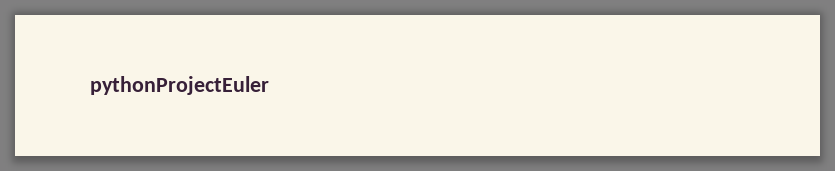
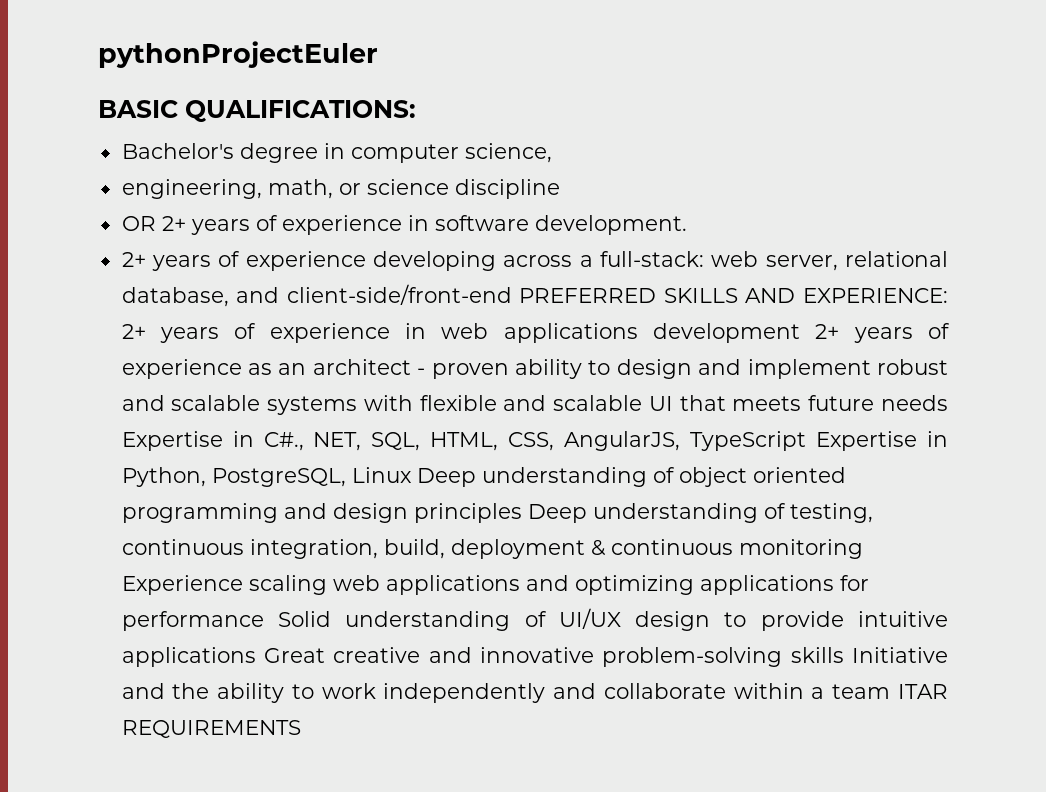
(269, 85) none -> [98,100,416,122] [121,143,552,163] [121,179,560,199] [121,215,687,235] [121,251,948,271] [121,284,949,307] [121,323,951,343] [121,359,948,379] [121,395,948,415] [121,431,948,451] [121,467,846,487] [121,503,873,523] [121,539,863,559] [121,575,869,595] [121,608,949,631] [121,647,948,667] [121,683,948,703] [121,720,301,738] // BASIC QUALIFICATIONS: // Bachelor's degree in computer science, // engineering, math, or science discipline // OR 2+ years of experience in software development. // 2+ years of experience developing across a full-stack: web server, relational database, and client-side/front-end PREFERRED SKILLS AND EXPERIENCE: 2+ years of experience in web applications development 2+ years of experience as an architect - proven ability to design and implement robust and scalable systems with flexible and scalable UI that meets future needs Expertise in C#., NET, SQL, HTML, CSS, AngularJS, TypeScript Expertise in Python, PostgreSQL, Linux Deep understanding of object oriented programming and design principles Deep understanding of testing, continuous integration, build, deployment & continuous monitoring Experience scaling web applications and optimizing applications for performance Solid understanding of UI/UX design to provide intuitive applications Great creative and innovative problem-solving skills Initiative and the ability to work independently and collaborate within a team ITAR REQUIREMENTS

